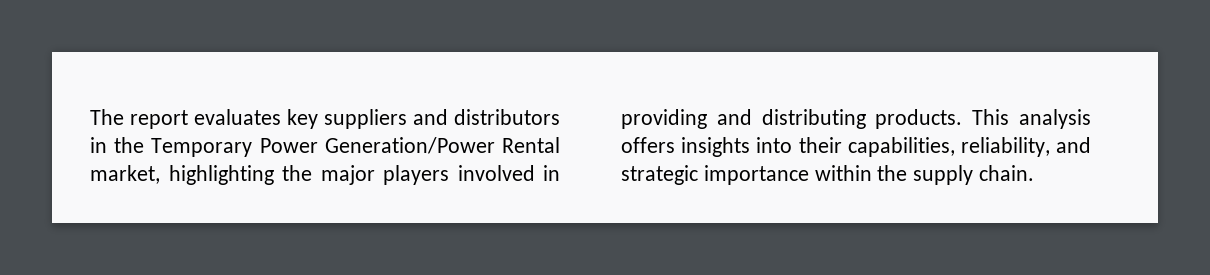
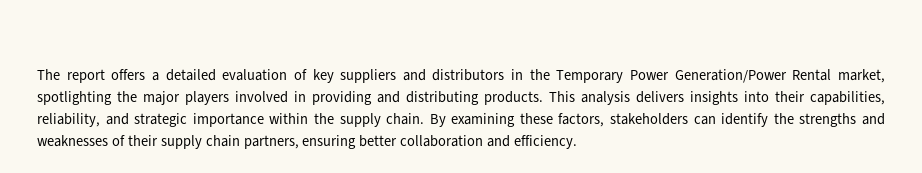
[194,109,281,125] evaluates -> [111,69,307,81] offers a detailed evaluation of
[168,165,274,185] highlighting -> [37,91,112,105] spotlighting
[621,137,675,153] offers -> [636,91,684,103] delivers
(1035, 173) none -> [429,113,886,127] [37,135,578,149] By examining these factors, stakeholders can identify the strengths and weaknesses of their supply chain partners, ensuring better collaboration and efficiency.

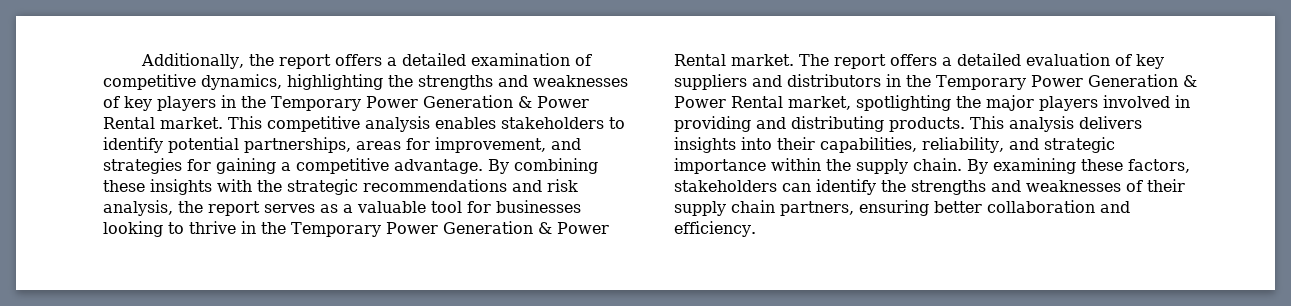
(37, 74) none -> [140,53,592,69] [103,74,628,90] [103,95,589,111] [103,116,625,132] [103,137,581,153] [103,158,598,174] [103,179,578,195] [103,200,581,216] [103,221,609,237] [674,54,794,66] Additionally, the report offers a detailed examination of competitive dynamics, highlighting the strengths and weaknesses of key players in the Temporary Power Generation & Power Rental market. This competitive analysis enables stakeholders to identify potential partnerships, areas for improvement, and strategies for gaining a competitive advantage. By combining these insights with the strategic recommendations and risk analysis, the report serves as a valuable tool for businesses looking to thrive in the Temporary Power Generation & Power Rental market.
[674,69,787,83] Generation/Power -> [1087,74,1197,87] [674,96,726,108] Generation & Power

